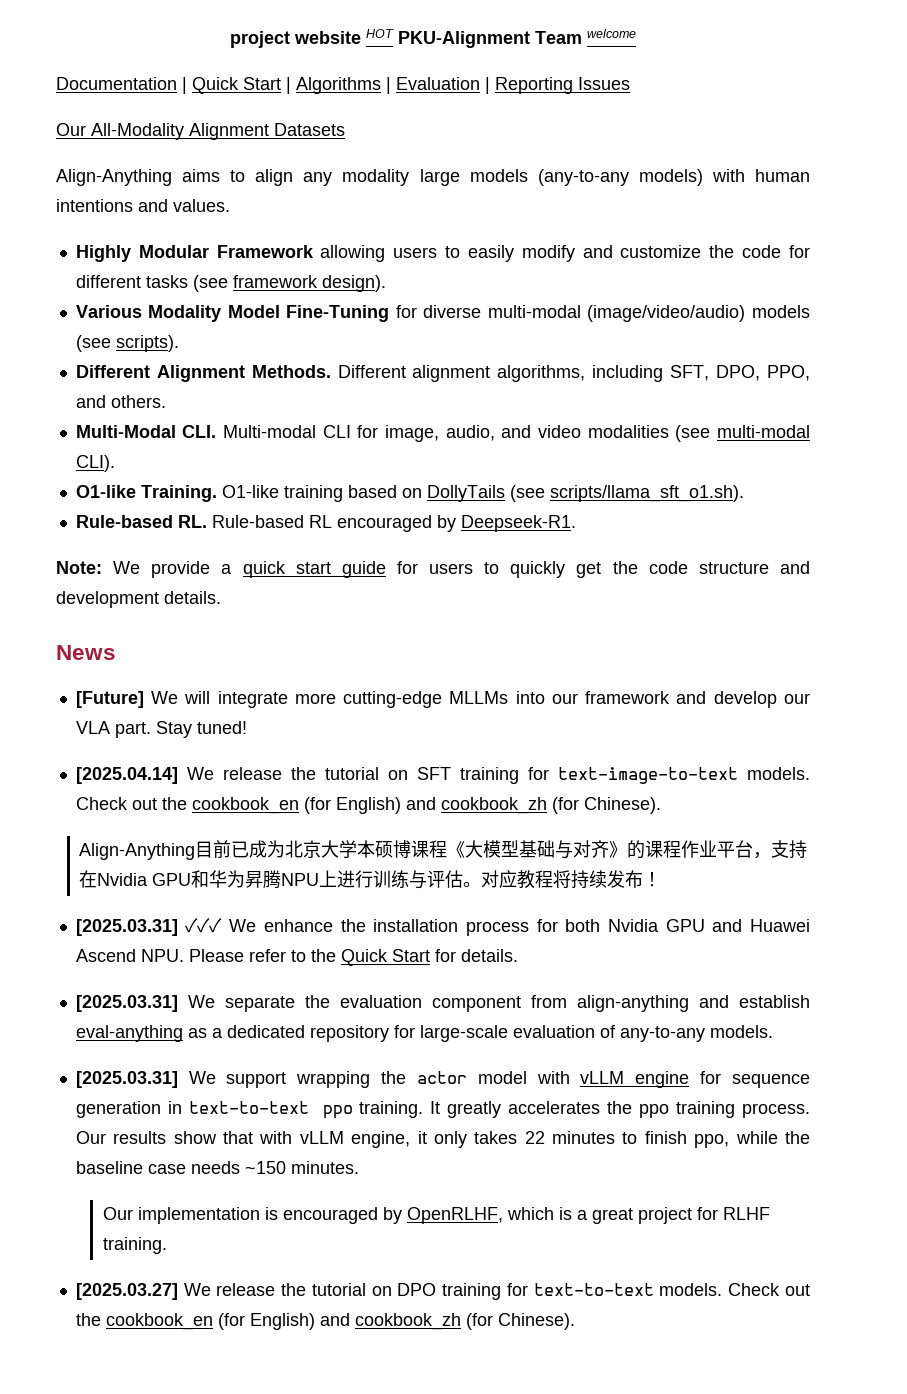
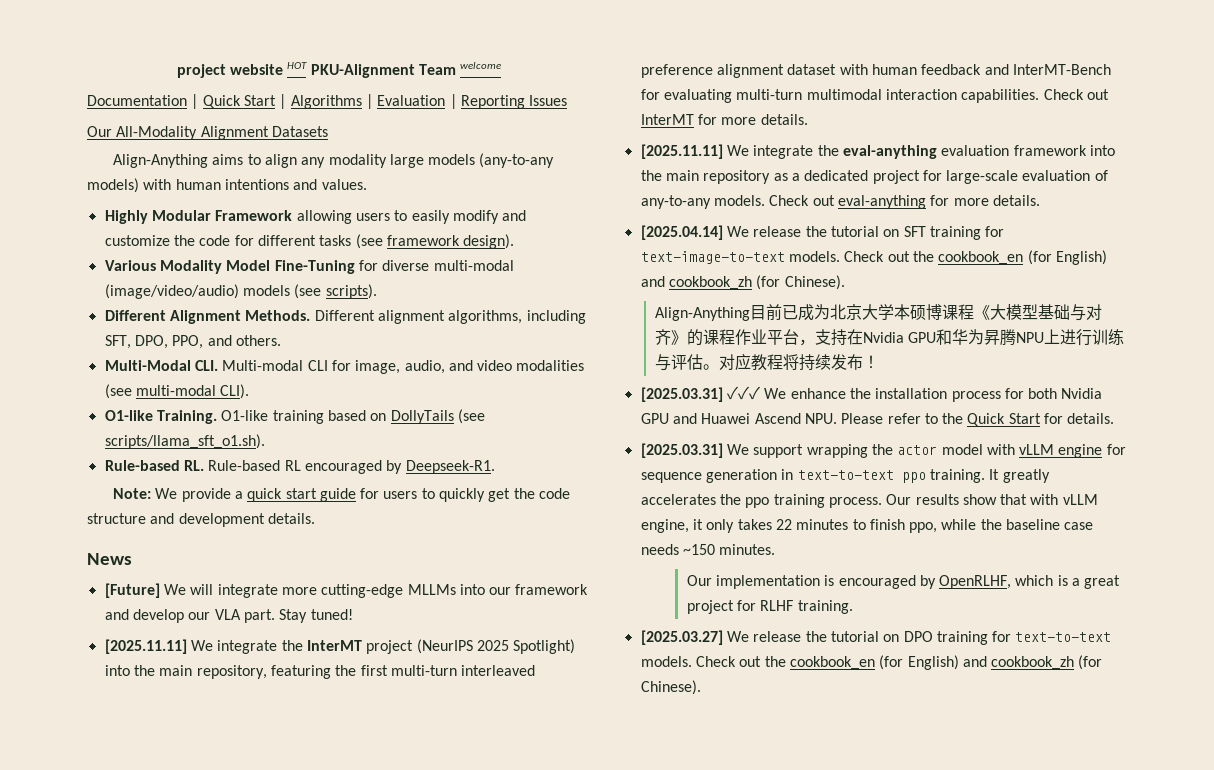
(247, 727) none -> [104,639,576,654] [104,665,536,679] [640,64,1111,78] [640,89,1109,103] [640,114,808,125] [640,144,1115,159] [640,170,1108,184] [640,195,1040,209] // [2025.11.11] We integrate the InterMT project (NeurIPS 2025 Spotlight) into the main repository, featuring the first multi-turn interleaved preference alignment dataset with human feedback and InterMT-Bench for evaluating multi-turn multimodal interaction capabilities. Check out InterMT for more details. // [2025.11.11] We integrate the eval-anything evaluation framework into the main repository as a dedicated project for large-scale evaluation of any-to-any models. Check out eval-anything for more details.
[75,995,811,1012] [75,1025,773,1042] // [2025.03.31] We separate the evaluation component from align-anything and establish eval-anything as a dedicated repository for large-scale evaluation of any-to-any models. -> (1115, 418) none

